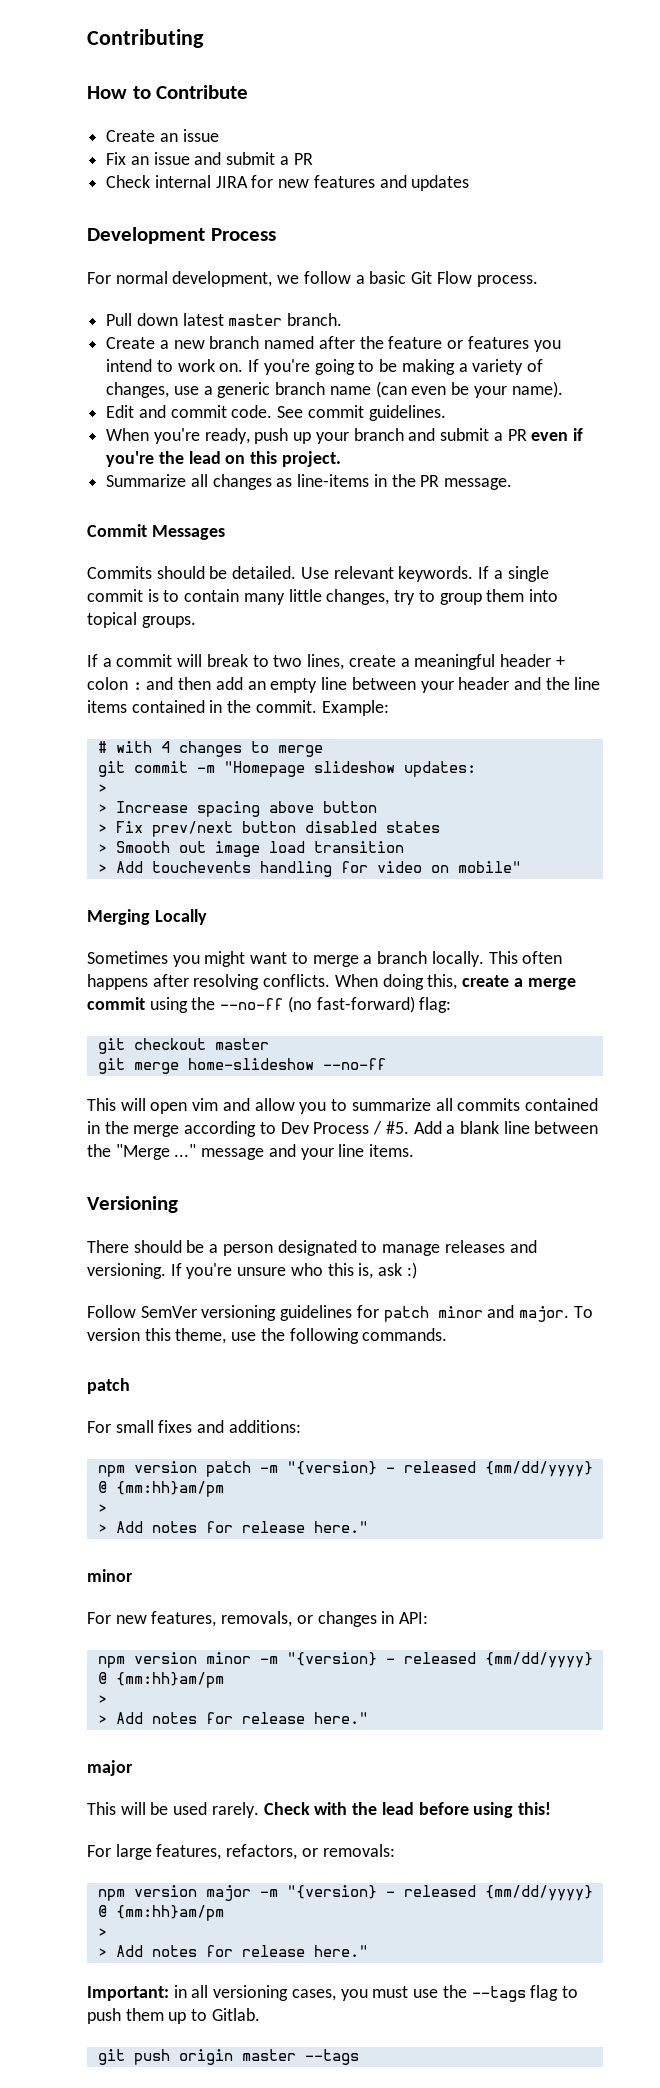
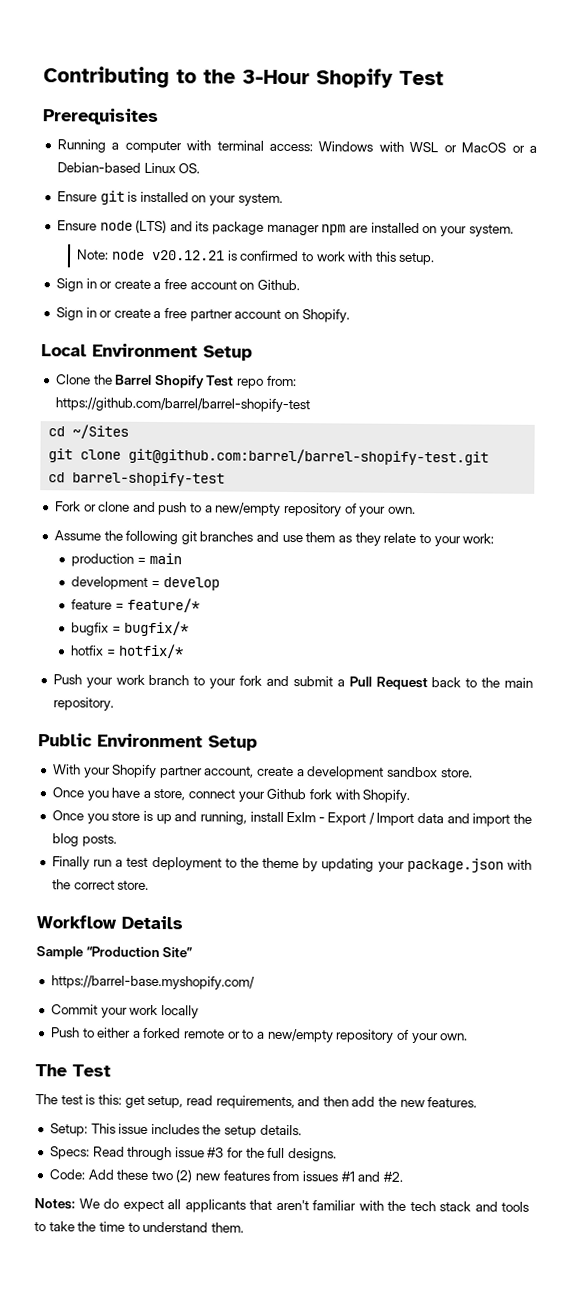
[87,85,249,99] [106,129,219,142] [106,152,313,165] [106,175,470,191] [87,227,276,244] [87,271,538,287] [106,313,343,326] [106,336,561,352] [106,359,543,375] [106,381,563,398] [106,405,446,421] [106,428,583,444] [106,451,341,467] [106,474,513,490] [87,524,225,540] [87,566,549,582] [87,589,558,605] [87,612,196,628] [87,654,565,670] [87,677,601,693] [87,700,389,716] [97,741,323,757] [97,761,476,777] [97,784,107,793] [97,801,377,817] [97,821,440,837] [97,841,404,857] [97,861,521,877] [87,909,207,925] [87,951,563,967] [87,974,576,990] [87,996,452,1013] [97,1038,269,1054] [97,1058,386,1074] [87,1098,598,1114] [87,1121,599,1137] [87,1144,415,1160] [87,1196,178,1213] [87,1240,537,1256] [87,1262,417,1279] [87,1305,593,1322] [87,1328,448,1344] [87,1378,130,1394] [87,1420,301,1433] [97,1461,593,1477] [97,1481,224,1497] [97,1504,107,1513] [97,1521,368,1533] [87,1569,133,1582] [87,1611,429,1627] [97,1652,593,1668] [97,1672,224,1688] [97,1695,107,1704] [97,1712,368,1724] [87,1760,133,1776] [87,1802,551,1818] [87,1844,395,1860] [97,1885,593,1901] [97,1905,224,1921] [97,1928,107,1937] [97,1945,368,1957] [87,1985,578,2002] [87,2008,260,2024] [97,2049,359,2065] // How to Contribute // Create an issue // Fix an issue and submit a PR // Check internal JIRA for new features and updates // Development Process // For normal development, we follow a basic Git Flow process. // Pull down latest master branch. // Create a new branch named after the feature or features you intend to work on. If you're going to be making a variety of changes, use a generic branch name (can even be your name). // Edit and commit code. See commit guidelines. // When you're ready, push up your branch and submit a PR even if you're the lead on this project. // Summarize all changes as line-items in the PR message. // Commit Messages // Commits should be detailed. Use relevant keywords. If a single commit is to contain many little changes, try to group them into topical groups. // If a commit will break to two lines, create a meaningful header + colon : and then add an empty line between your header and the line items contained in the commit. Example: // # with 4 changes to merge // git commit -m "Homepage slideshow updates: // > // > Increase spacing above button // > Fix prev/next button disabled states // > Smooth out image load transition // > Add touchevents handling for video on mobile" // Merging Locally // Sometimes you might want to merge a branch locally. This often happens after resolving conflicts. When doing this, create a merge commit using the --no-ff (no fast-forward) flag: // git checkout master // git merge home-slideshow --no-ff // This will open vim and allow you to summarize all commits contained in the merge according to Dev Process / #5. Add a blank line between the "Merge ..." message and your line items. // Versioning // There should be a person designated to manage releases and versioning. If you're unsure who this is, ask :) // Follow SemVer versioning guidelines for patch minor and major. To version this theme, use the following commands. // patch // For small fixes and additions: // npm version patch -m "{version} - released {mm/dd/yyyy} @ {mm:hh}am/pm // > // > Add notes for release here." // minor // For new features, removals, or changes in API: // npm version minor -m "{version} - released {mm/dd/yyyy} @ {mm:hh}am/pm // > // > Add notes for release here." // major // This will be used rarely. Check with the lead before using this! // For large features, refactors, or removals: // npm version major -m "{version} - released {mm/dd/yyyy} @ {mm:hh}am/pm // > // > Add notes for release here." // Important: in all versioning cases, you must use the --tags flag to push them up to Gitlab. // git push origin master --tags -> [176,68,444,88] [43,108,159,126] [56,139,537,154] [56,162,201,174] [56,190,283,206] [56,219,514,237] [76,249,436,266] [55,278,301,292] [55,307,350,323] [41,343,253,361] [55,374,297,389] [54,397,310,413] [48,424,130,439] [48,447,490,466] [48,471,226,487] [54,501,416,517] [53,530,495,547] [71,552,182,567] [71,576,220,591] [71,597,200,613] [71,620,189,637] [70,643,184,659] [52,674,533,691] [52,697,114,711] [38,733,258,751] [52,764,473,780] [51,787,411,803] [51,810,532,827] [51,833,117,847] [51,856,532,873] [51,879,150,890] [36,915,183,930] [36,946,194,960] [50,975,255,990] [50,1004,199,1019] [50,1027,469,1044] [35,1064,111,1077] [35,1094,478,1110] [49,1123,302,1138] [49,1146,338,1162] [48,1169,403,1183] [34,1198,529,1213] [34,1221,244,1233] to the 3-Hour Shopify Test // Prerequisites // Running a computer with terminal access: Windows with WSL or MacOS or a Debian-based Linux OS. // Ensure git is installed on your system. // Ensure node (LTS) and its package manager npm are installed on your system. // Note: node v20.12.21 is confirmed to work with this setup. // Sign in or create a free account on Github. // Sign in or create a free partner account on Shopify. // Local Environment Setup // Clone the Barrel Shopify Test repo from: https://github.com/barrel/barrel-shopify-test // cd ~/Sites // git clone git@github.com:barrel/barrel-shopify-test.git // cd barrel-shopify-test // Fork or clone and push to a new/empty repository of your own. // Assume the following git branches and use them as they relate to your work: // production = main // development = develop // feature = feature/* // bugfix = bugfix/* // hotfix = hotfix/* // Push your work branch to your fork and submit a Pull Request back to the main repository. // Public Environment Setup // With your Shopify partner account, create a development sandbox store. // Once you have a store, connect your Github fork with Shopify. // Once you store is up and running, install ExIm ‑ Export / Import data and import the blog posts. // Finally run a test deployment to the theme by updating your package.json with the correct store. // Workflow Details // Sample “Production Site” // https://barrel-base.myshopify.com/ // Commit your work locally // Push to either a forked remote or to a new/empty repository of your own. // The Test // The test is this: get setup, read requirements, and then add the new features. // Setup: This issue includes the setup details. // Specs: Read through issue #3 for the full designs. // Code: Add these two (2) new features from issues #1 and #2. // Notes: We do expect all applicants that aren't familiar with the tech stack and tools to take the time to understand them.

